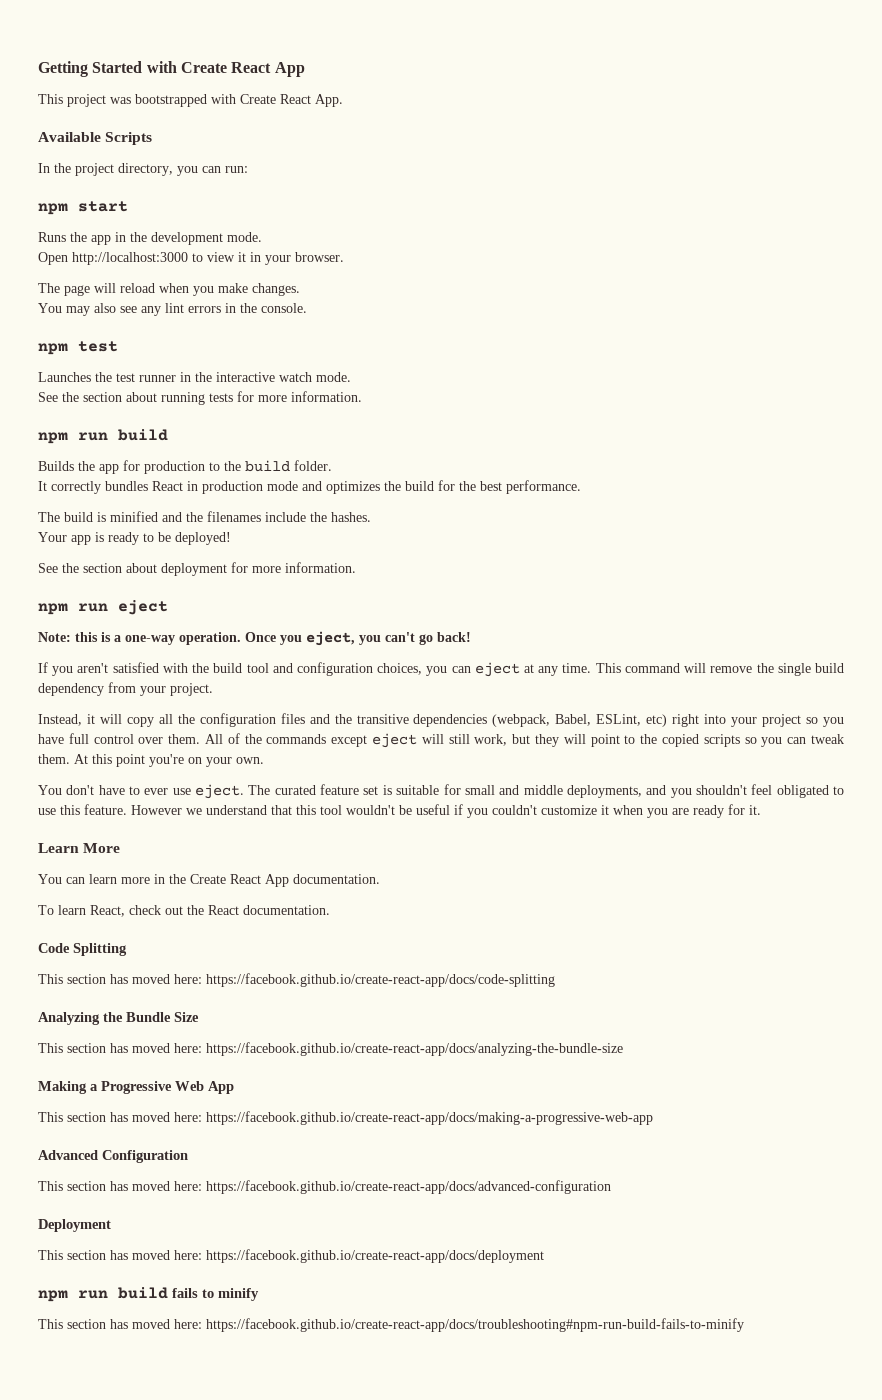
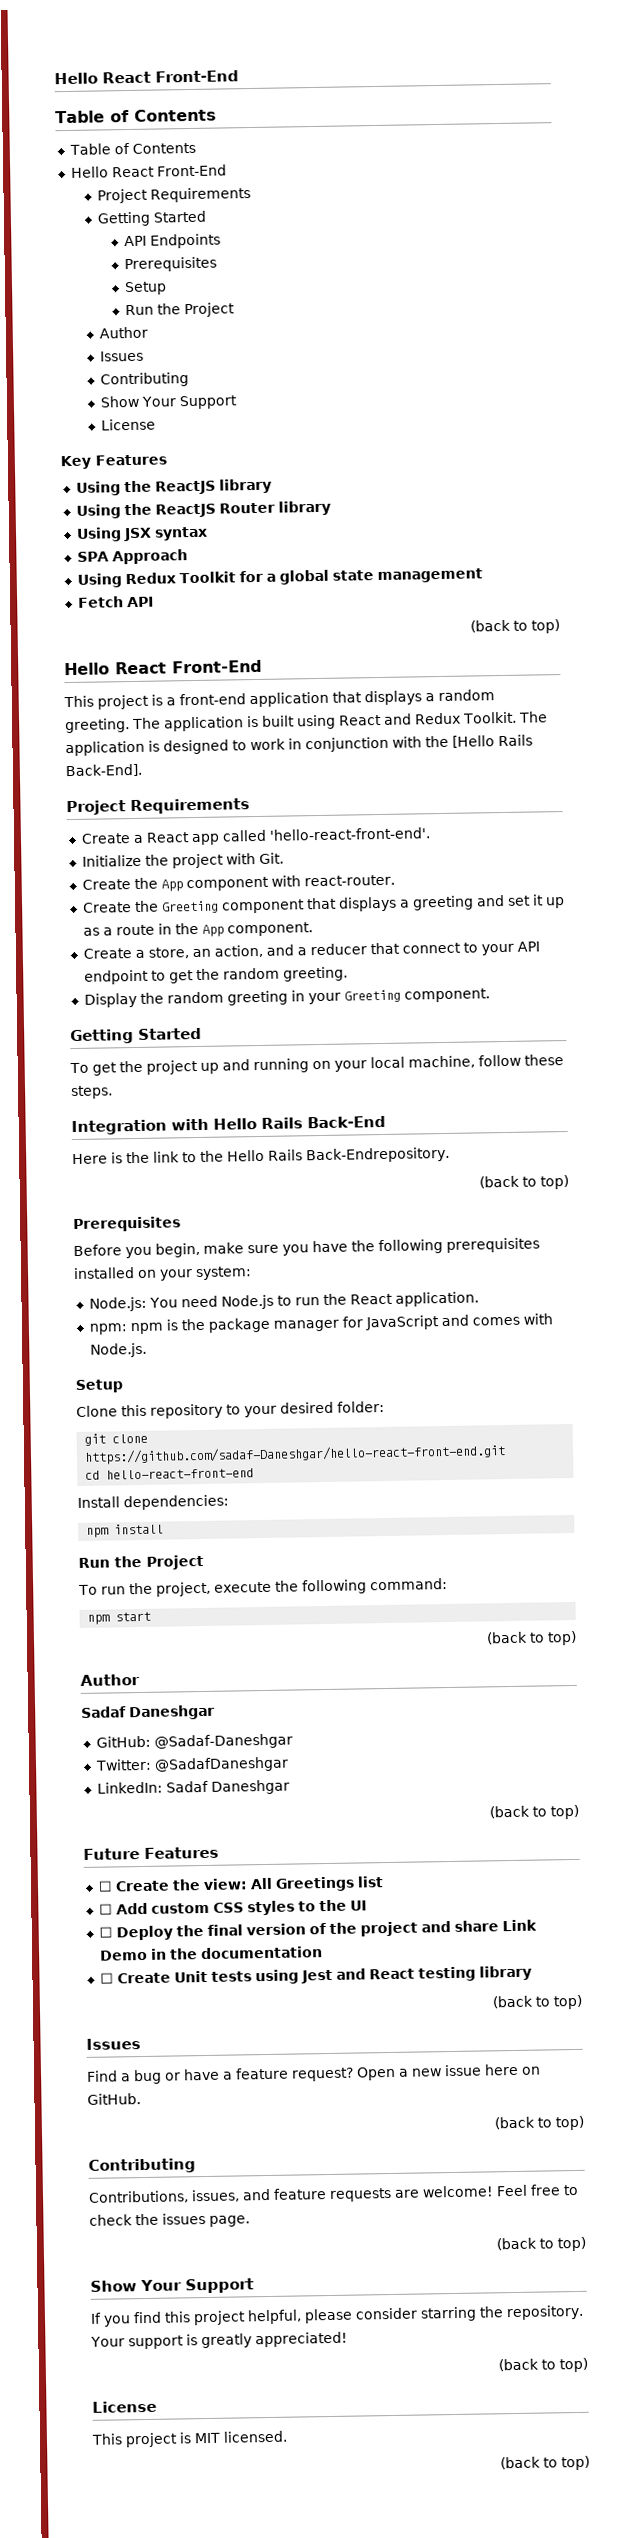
[38,61,305,77] [38,94,343,107] [38,132,153,145] [38,163,248,176] [38,201,128,215] [38,232,262,245] [38,252,344,265] [38,283,300,296] [38,303,307,316] [38,341,118,355] [38,372,351,382] [38,391,362,405] [38,429,168,444] [38,460,332,474] [38,480,581,494] [38,511,371,522] [38,532,231,545] [38,562,356,576] [38,600,168,615] [38,631,471,646] [38,662,845,677] [38,682,213,696] [38,713,845,727] [38,733,844,748] [38,754,264,767] [38,784,844,799] [38,804,761,818] [38,843,121,853] [38,874,380,887] [38,905,330,917] [38,943,127,956] [38,973,555,987] [38,1012,199,1025] [38,1042,623,1056] [38,1081,234,1094] [38,1111,653,1125] [38,1150,188,1163] [38,1180,611,1194] [38,1219,111,1232] [38,1249,544,1263] [38,1287,259,1302] [38,1318,744,1332] Getting Started with Create React App // This project was bootstrapped with Create React App. // Available Scripts // In the project directory, you can run: // npm start // Runs the app in the development mode. // Open http://localhost:3000 to view it in your browser. // The page will reload when you make changes. // You may also see any lint errors in the console. // npm test // Launches the test runner in the interactive watch mode. // See the section about running tests for more information. // npm run build // Builds the app for production to the build folder. // It correctly bundles React in production mode and optimizes the build for the best performance. // The build is minified and the filenames include the hashes. // Your app is ready to be deployed! // See the section about deployment for more information. // npm run eject // Note: this is a one-way operation. Once you eject, you can't go back! // If you aren't satisfied with the build tool and configuration choices, you can eject at any time. This command will remove the single build dependency from your project. // Instead, it will copy all the configuration files and the transitive dependencies (webpack, Babel, ESLint, etc) right into your project so you have full control over them. All of the commands except eject will still work, but they will point to the copied scripts so you can tweak them. At this point you're on your own. // You don't have to ever use eject. The curated feature set is suitable for small and middle deployments, and you shouldn't feel obligated to use this feature. However we understand that this tool wouldn't be useful if you couldn't customize it when you are ready for it. // Learn More // You can learn more in the Create React App documentation. // To learn React, check out the React documentation. // Code Splitting // This section has moved here: https://facebook.github.io/create-react-app/docs/code-splitting // Analyzing the Bundle Size // This section has moved here: https://facebook.github.io/create-react-app/docs/analyzing-the-bundle-size // Making a Progressive Web App // This section has moved here: https://facebook.github.io/create-react-app/docs/making-a-progressive-web-app // Advanced Configuration // This section has moved here: https://facebook.github.io/create-react-app/docs/advanced-configuration // Deployment // This section has moved here: https://facebook.github.io/create-react-app/docs/deployment // npm run build fails to minify // This section has moved here: https://facebook.github.io/create-react-app/docs/troubleshooting#npm-run-build-fails-to-minify -> [54,70,239,85] [55,108,217,124] [68,142,196,155] [70,164,227,178] [97,187,252,204] [97,210,207,227] [124,233,222,249] [124,256,218,273] [124,281,168,296] [125,302,236,318] [99,326,149,339] [100,350,145,362] [100,372,190,388] [100,395,239,410] [101,418,157,431] [60,454,167,470] [75,478,272,496] [75,500,331,519] [75,526,208,542] [76,549,188,565] [76,568,483,588] [77,596,154,608] [470,619,560,634] [64,659,262,676] [63,689,495,710] [65,711,548,734] [65,734,533,757] [65,763,142,778] [66,798,250,816] [80,827,431,846] [81,852,284,869] [81,874,395,892] [82,894,565,914] [82,922,313,937] [82,941,540,959] [83,966,348,985] [83,988,490,1008] [70,1027,202,1045] [69,1054,564,1076] [70,1085,113,1100] [71,1115,386,1136] [72,1146,450,1165] [479,1174,569,1190] [73,1216,181,1233] [73,1237,540,1259] [73,1266,252,1281] [88,1291,479,1312] [88,1313,553,1335] [89,1342,147,1358] [75,1379,123,1394] [76,1401,385,1419] [84,1433,149,1446] [84,1444,507,1465] [85,1468,255,1480] [77,1494,229,1511] [86,1523,165,1538] [78,1554,204,1570] [78,1578,448,1597] [87,1611,152,1625] [486,1630,577,1646] [80,1674,140,1686] [81,1704,215,1721] [95,1733,293,1750] [94,1756,289,1773] [96,1779,290,1795] [489,1804,579,1820] [83,1846,219,1860] [97,1876,384,1892] [98,1899,367,1916] [98,1919,537,1941] [99,1946,323,1961] [99,1965,532,1985] [492,1994,583,2010] [86,2038,141,2050] [86,2063,541,2085] [87,2093,141,2105] [494,2115,585,2131] [88,2158,196,2174] [88,2184,579,2204] [89,2213,250,2227] [496,2236,586,2252] [90,2278,254,2294] [90,2304,584,2327] [90,2331,348,2350] [498,2357,588,2373] [92,2400,157,2413] [91,2430,288,2448] [500,2455,590,2471] Hello React Front-End // Table of Contents // Table of Contents // Hello React Front-End // Project Requirements // Getting Started // API Endpoints // Prerequisites // Setup // Run the Project // Author // Issues // Contributing // Show Your Support // License // Key Features // Using the ReactJS library // Using the ReactJS Router library // Using JSX syntax // SPA Approach // Using Redux Toolkit for a global state management // Fetch API // (back to top) // Hello React Front-End // This project is a front-end application that displays a random greeting. The application is built using React and Redux Toolkit. The application is designed to work in conjunction with the [Hello Rails Back-End]. // Project Requirements // Create a React app called 'hello-react-front-end'. // Initialize the project with Git. // Create the App component with react-router. // Create the Greeting component that displays a greeting and set it up as a route in the App component. // Create a store, an action, and a reducer that connect to your API endpoint to get the random greeting. // Display the random greeting in your Greeting component. // Getting Started // To get the project up and running on your local machine, follow these steps. // Integration with Hello Rails Back-End // Here is the link to the Hello Rails Back-Endrepository. // (back to top) // Prerequisites // Before you begin, make sure you have the following prerequisites installed on your system: // Node.js: You need Node.js to run the React application. // npm: npm is the package manager for JavaScript and comes with Node.js. // Setup // Clone this repository to your desired folder: // git clone https://github.com/sadaf-Daneshgar/hello-react-front-end.git // cd hello-react-front-end // Install dependencies: // npm install // Run the Project // To run the project, execute the following command: // npm start // (back to top) // Author // Sadaf Daneshgar // GitHub: @Sadaf-Daneshgar // Twitter: @SadafDaneshgar // LinkedIn: Sadaf Daneshgar // (back to top) // Future Features // ☐ Create the view: All Greetings list // ☐ Add custom CSS styles to the UI // ☐ Deploy the final version of the project and share Link Demo in the documentation // ☐ Create Unit tests using Jest and React testing library // (back to top) // Issues // Find a bug or have a feature request? Open a new issue here on GitHub. // (back to top) // Contributing // Contributions, issues, and feature requests are welcome! Feel free to check the issues page. // (back to top) // Show Your Support // If you find this project helpful, please consider starring the repository. Your support is greatly appreciated! // (back to top) // License // This project is MIT licensed. // (back to top)

